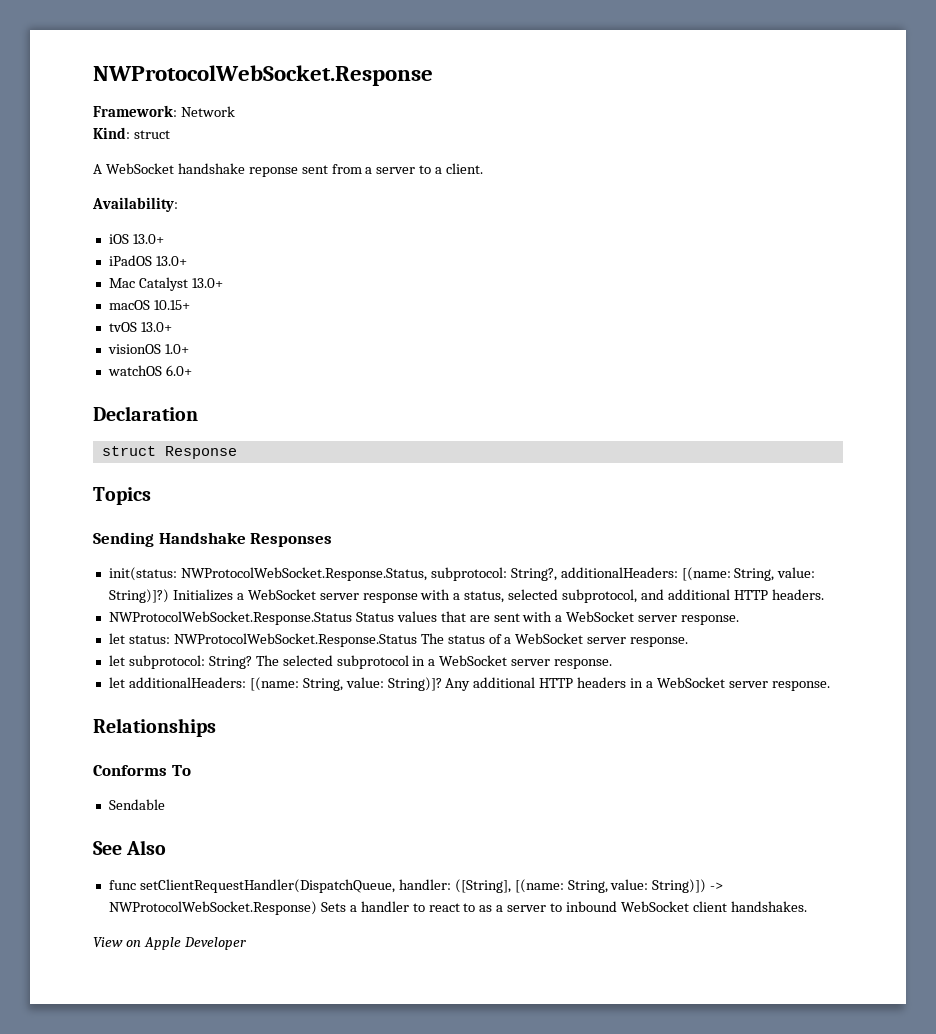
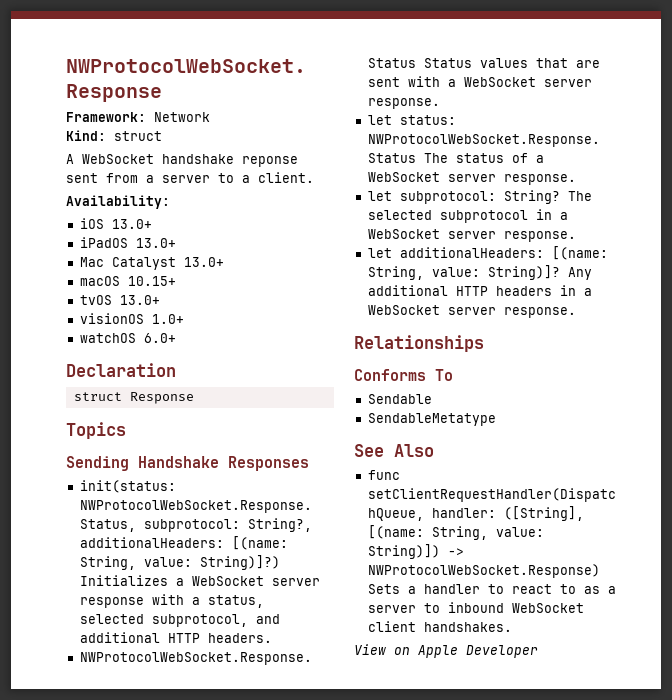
(165, 804) none -> [367,413,496,426] // SendableMetatype

